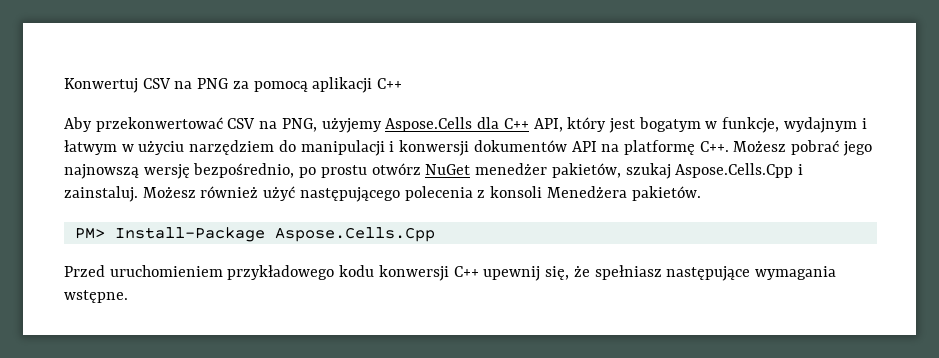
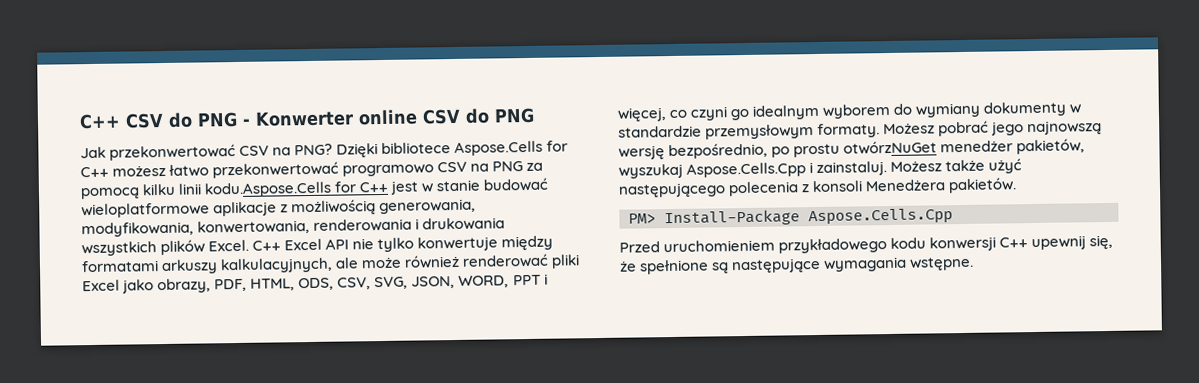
[64,78,138,93] Konwertuj -> [79,107,535,130] [80,140,569,161] [80,161,435,179] C++ CSV do PNG - Konwerter online CSV do PNG // Jak przekonwertować CSV na PNG? Dzięki bibliotece Aspose.Cells for C++ możesz łatwo przekonwertować programowo
[312,77,403,93] [64,117,867,133] [64,140,729,156] aplikacji C++ // Aby przekonwertować CSV na PNG, użyjemy Aspose.Cells dla C++ API, który jest bogatym w funkcje, wydajnym i łatwym w użyciu narzędziem do manipulacji i konwersji dokumentów API na platformę C++. -> [142,177,549,198] [81,198,477,219] [81,217,506,238] [81,235,554,257] [81,253,581,275] [82,273,548,294] [617,101,1082,122] [618,123,881,140] kilku linii kodu.Aspose.Cells for C++ jest w stanie budować wieloplatformowe aplikacje z możliwością generowania, modyfikowania, konwertowania, renderowania i drukowania wszystkich plików Excel. C++ Excel API nie tylko konwertuje między formatami arkuszy kalkulacyjnych, ale może również renderować pliki Excel jako obrazy, PDF, HTML, ODS, CSV, SVG, JSON, WORD, PPT i więcej, co czyni go idealnym wyborem do wymiany dokumenty w standardzie przemysłowym formaty.
[371,163,471,175] otwórz NuGet -> [843,140,938,155] otwórzNuGet
[625,163,671,179] szukaj -> [618,163,683,179] wyszukaj
[200,186,259,198] również -> [945,159,986,172] także
[594,265,662,280] spełniasz -> [639,259,730,275] spełnione są

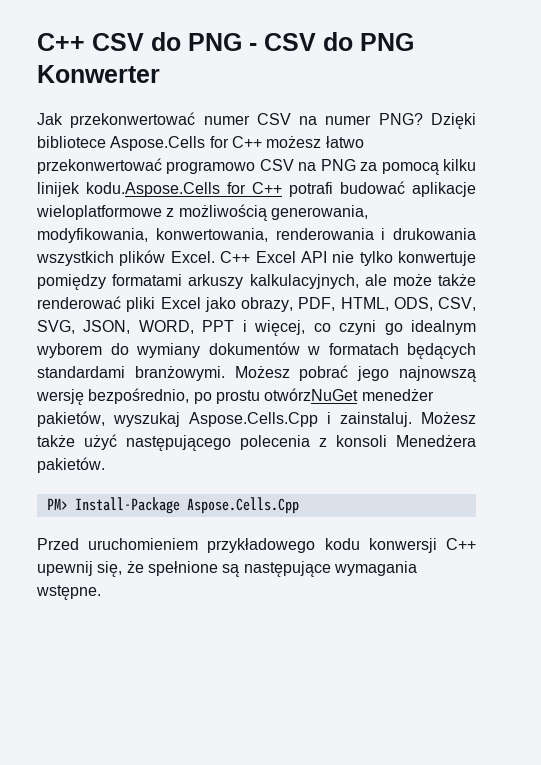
[255,107,535,127] Konwerter online CSV do PNG -> [264,32,414,51] [37,65,160,83] CSV do PNG Konwerter
[239,145,292,156] CSV na -> [203,113,372,125] numer CSV na numer
[178,183,203,195] linii -> [37,182,80,197] linijek
[390,177,549,195] [81,201,278,219] jest w stanie budować wieloplatformowe aplikacje -> [289,181,476,197] [36,205,162,220] potrafi budować aplikacje wieloplatformowe
[501,235,554,251] między -> [37,274,106,290] pomiędzy
[404,254,461,269] również -> [438,274,477,286] także
[983,101,1082,117] [618,123,881,140] dokumenty w standardzie przemysłowym formaty. -> [208,342,476,359] [37,366,225,381] dokumentów w formatach będących standardami branżowymi.

